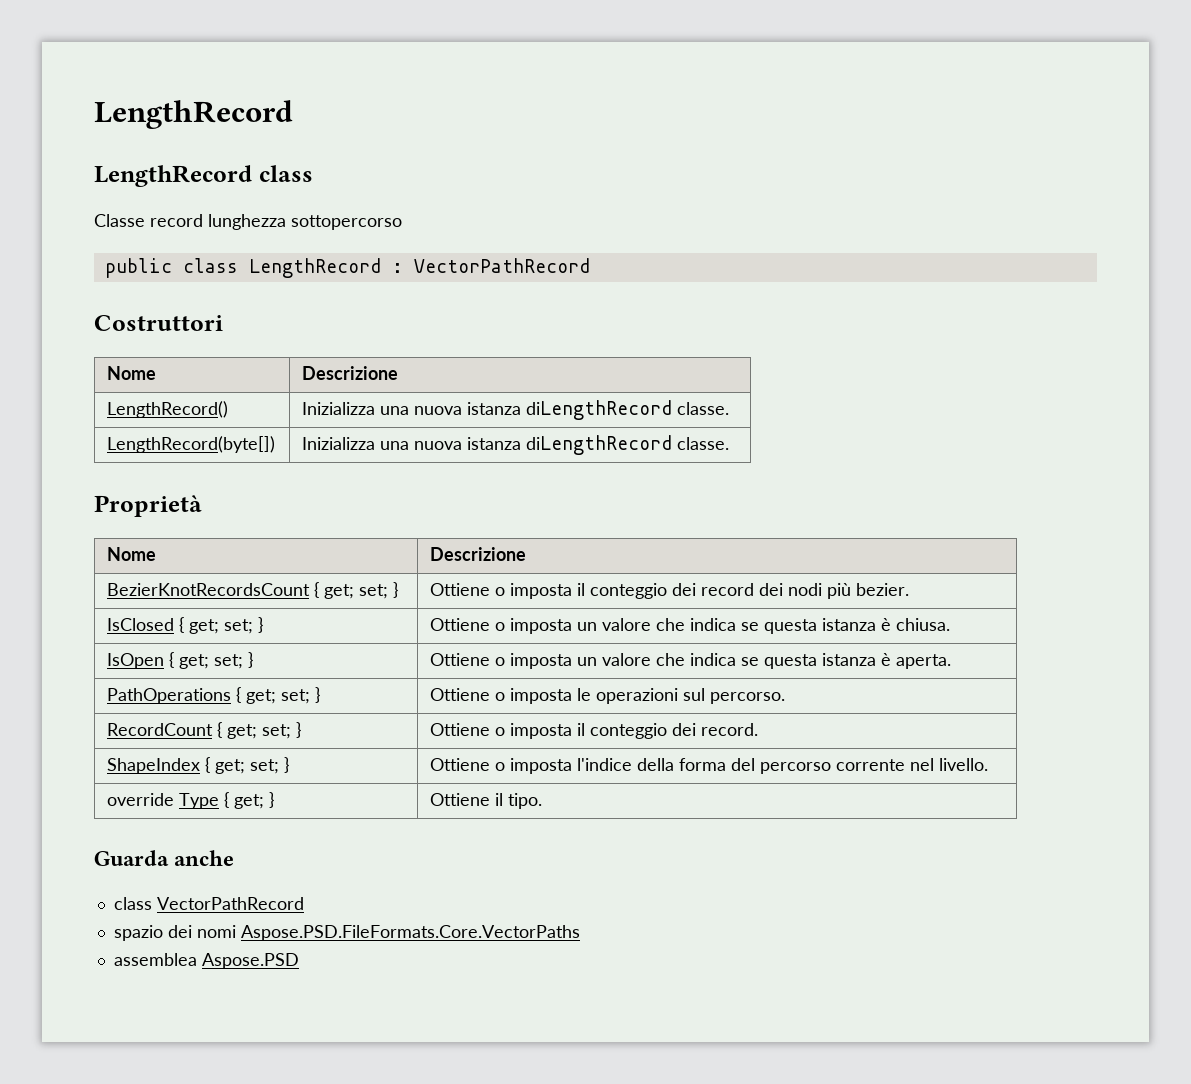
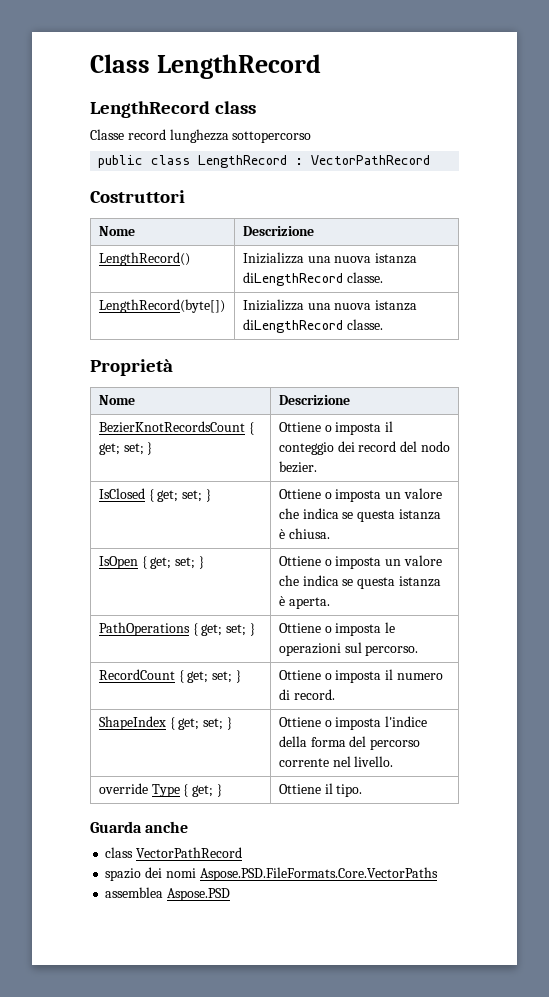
(94, 114) none -> [90,54,150,73] Class
[759,583,852,599] dei nodi più -> [400,441,450,452] del nodo
[590,723,697,739] conteggio dei -> [396,673,443,680] [278,689,290,700] numero di

